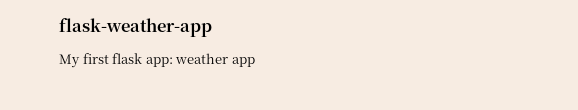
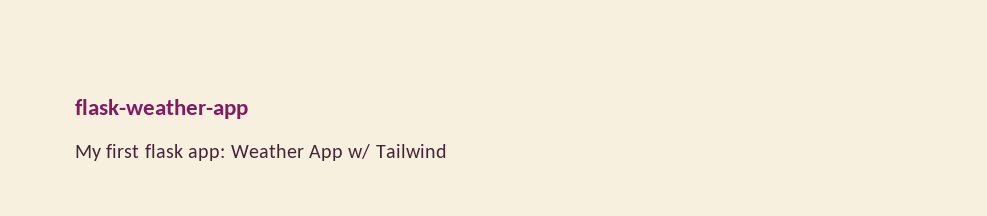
[175,53,255,67] weather app -> [230,144,447,161] Weather App w/ Tailwind

